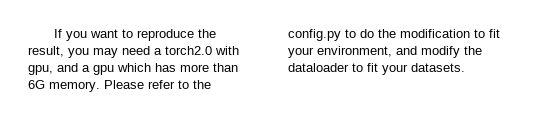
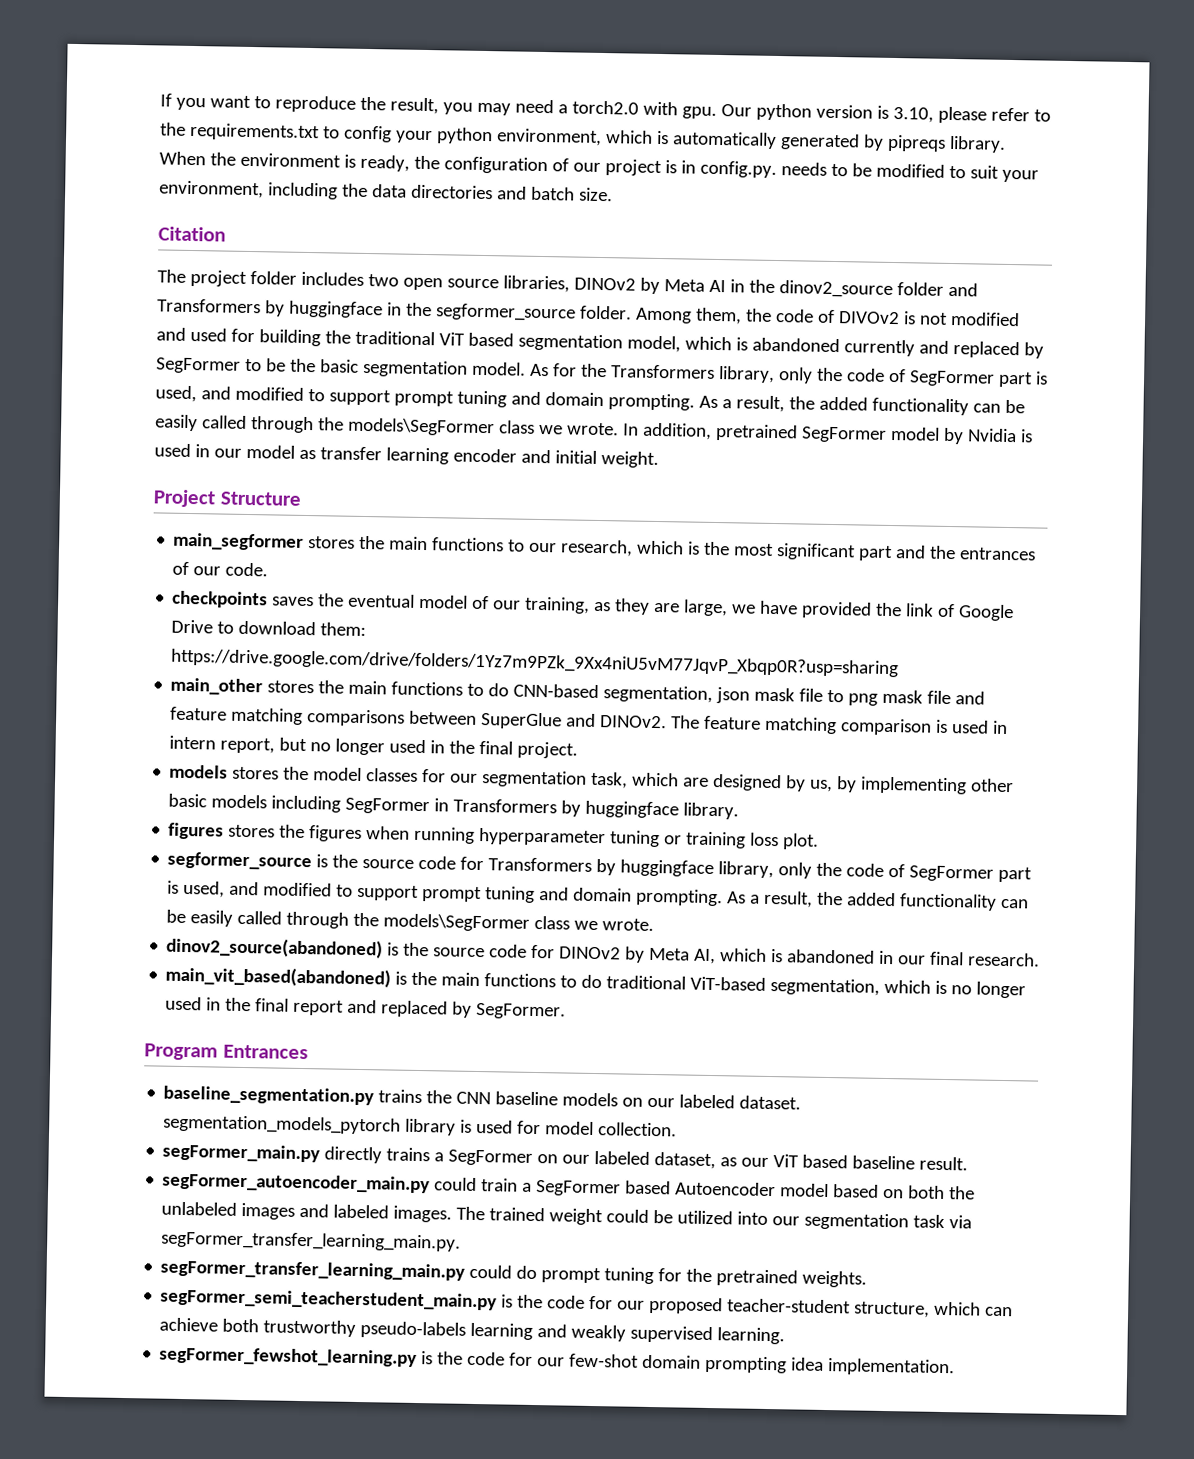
[28,63,238,75] [28,80,211,92] [288,29,500,41] [288,46,482,58] [288,63,465,75] gpu, and a gpu which has more than 6G memory. Please refer to the config.py to do the modification to fit your environment, and modify the dataloader to fit your datasets. -> [681,103,1051,124] [160,122,1006,153] [159,151,1039,183] [159,180,613,202] [158,226,226,242] [157,269,978,298] [157,298,1020,327] [156,327,1044,359] [156,357,1048,388] [155,385,1025,416] [155,414,1033,445] [154,443,659,469] [153,489,302,508] [173,532,1037,562] [172,561,269,577] [172,590,1015,622] [171,619,367,637] [171,648,900,678] [170,677,986,706] [170,706,1009,736] [169,735,579,759] [169,764,1015,795] [168,793,740,820] [168,822,820,850] [167,851,1033,883] [167,880,1030,911] [166,909,655,932] [166,936,1041,967] [165,965,1027,999] [165,996,567,1020] [144,1043,308,1061] [163,1085,802,1110] [163,1114,678,1137] [162,1143,969,1171] [162,1172,976,1200] [161,1201,973,1231] [161,1230,462,1252] [160,1259,868,1288] [160,1288,1014,1318] [159,1317,786,1345] [159,1346,956,1377] gpu. Our python version is 3.10, please refer to the requirements.txt to config your python environment, which is automatically generated by pipreqs library. When the environment is ready, the configuration of our project is in config.py. needs to be modified to suit your environment, including the data directories and batch size. // Citation // The project folder includes two open source libraries, DINOv2 by Meta AI in the dinov2_source folder and Transformers by huggingface in the segformer_source folder. Among them, the code of DIVOv2 is not modified and used for building the traditional ViT based segmentation model, which is abandoned currently and replaced by SegFormer to be the basic segmentation model. As for the Transformers library, only the code of SegFormer part is used, and modified to support prompt tuning and domain prompting. As a result, the added functionality can be easily called through the models\SegFormer class we wrote. In addition, pretrained SegFormer model by Nvidia is used in our model as transfer learning encoder and initial weight. // Project Structure // main_segformer stores the main functions to our research, which is the most significant part and the entrances of our code. // checkpoints saves the eventual model of our training, as they are large, we have provided the link of Google Drive to download them: https://drive.google.com/drive/folders/1Yz7m9PZk_9Xx4niU5vM77JqvP_Xbqp0R?usp=sharing // main_other stores the main functions to do CNN-based segmentation, json mask file to png mask file and feature matching comparisons between SuperGlue and DINOv2. The feature matching comparison is used in intern report, but no longer used in the final project. // models stores the model classes for our segmentation task, which are designed by us, by implementing other basic models including SegFormer in Transformers by huggingface library. // figures stores the figures when running hyperparameter tuning or training loss plot. // segformer_source is the source code for Transformers by huggingface library, only the code of SegFormer part is used, and modified to support prompt tuning and domain prompting. As a result, the added functionality can be easily called through the models\SegFormer class we wrote. // dinov2_source(abandoned) is the source code for DINOv2 by Meta AI, which is abandoned in our final research. // main_vit_based(abandoned) is the main functions to do traditional ViT-based segmentation, which is no longer used in the final report and replaced by SegFormer. // Program Entrances // baseline_segmentation.py trains the CNN baseline models on our labeled dataset. segmentation_models_pytorch library is used for model collection. // segFormer_main.py directly trains a SegFormer on our labeled dataset, as our ViT based baseline result. // segFormer_autoencoder_main.py could train a SegFormer based Autoencoder model based on both the unlabeled images and labeled images. The trained weight could be utilized into our segmentation task via segFormer_transfer_learning_main.py. // segFormer_transfer_learning_main.py could do prompt tuning for the pretrained weights. // segFormer_semi_teacherstudent_main.py is the code for our proposed teacher-student structure, which can achieve both trustworthy pseudo-labels learning and weakly supervised learning. // segFormer_fewshot_learning.py is the code for our few-shot domain prompting idea implementation.

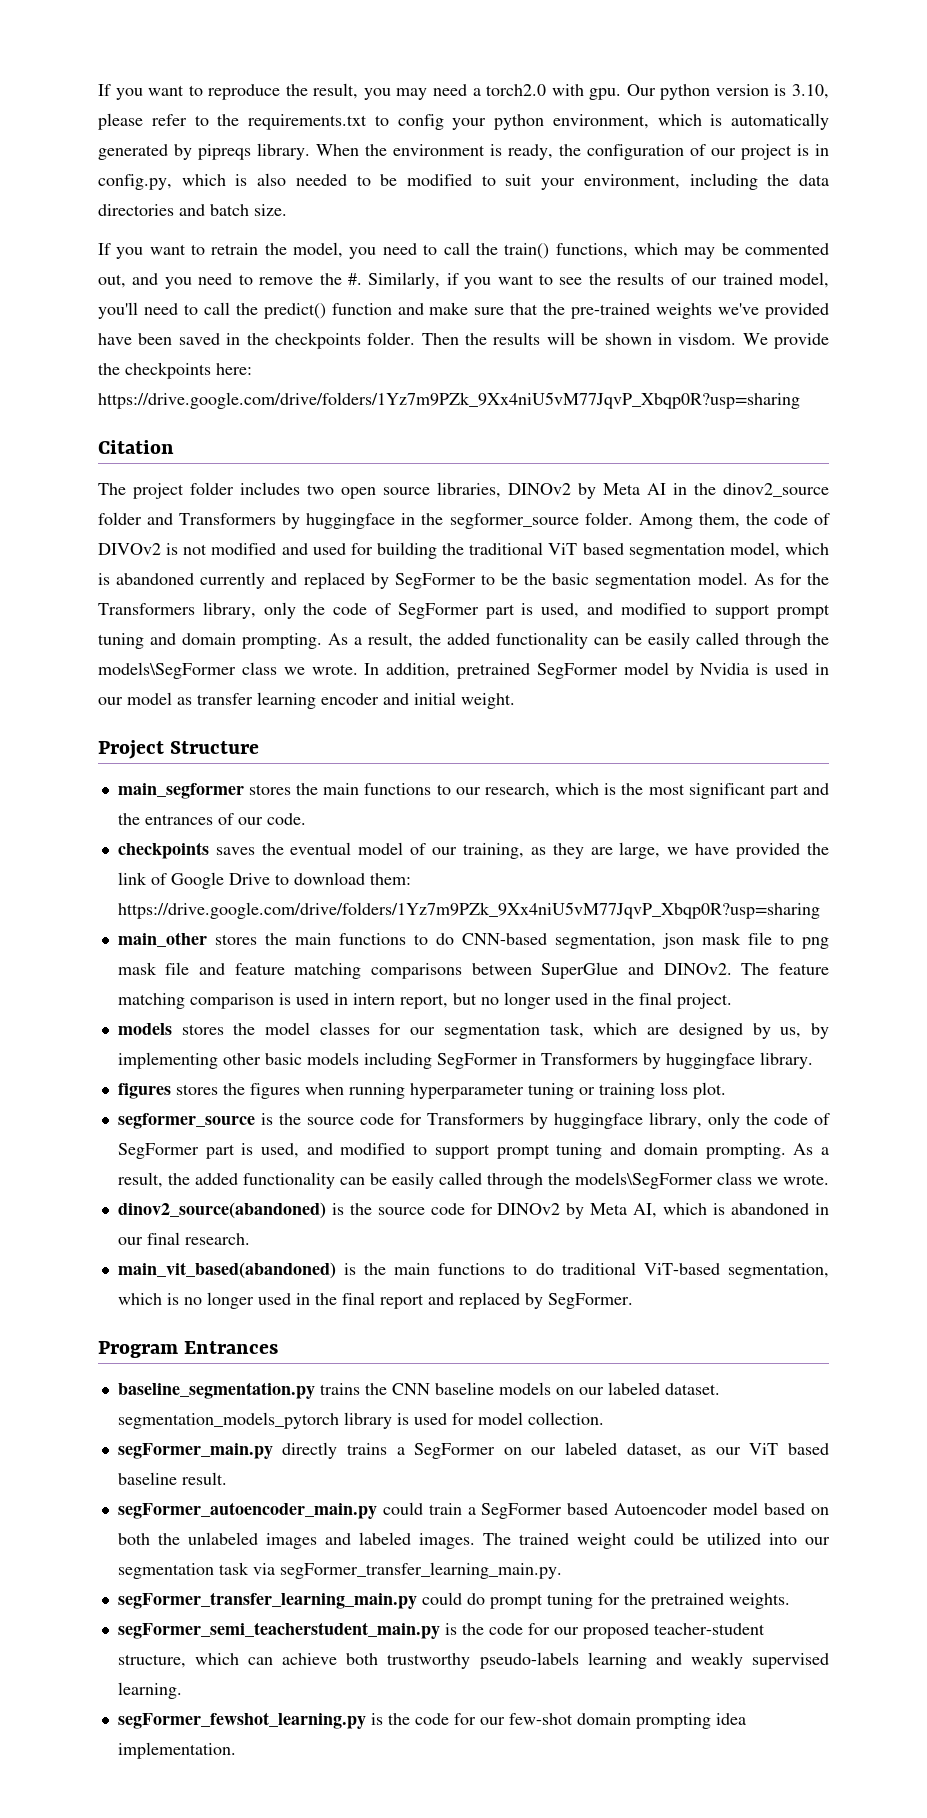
[699,160,827,178] config.py. needs -> [98,173,347,190] config.py, which is also needed
(613, 194) none -> [98,242,830,259] [98,272,830,289] [98,302,829,319] [98,332,829,349] [98,362,252,379] [98,392,800,409] // If you want to retrain the model, you need to call the train() functions, which may be commented out, and you need to remove the #. Similarly, if you want to see the results of our trained model, you'll need to call the predict() function and make sure that the pre-trained weights we've provided have been saved in the checkpoints folder. Then the results will be shown in visdom. We provide the checkpoints here: https://drive.google.com/drive/folders/1Yz7m9PZk_9Xx4niU5vM77JqvP_Xbqp0R?usp=sharing

